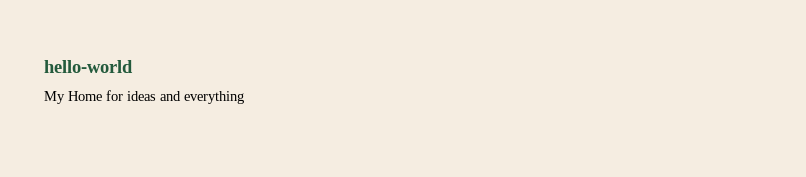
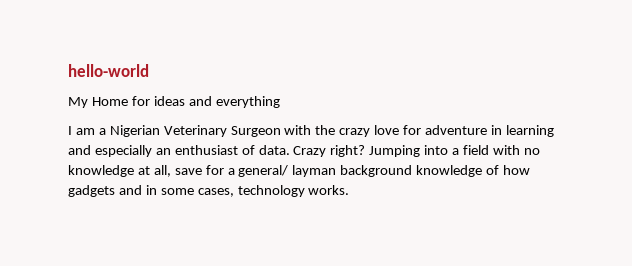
(244, 97) none -> [68,125,554,137] [68,145,540,157] [68,165,531,177] [68,185,350,197] // I am a Nigerian Veterinary Surgeon with the crazy love for adventure in learning and especially an enthusiast of data. Crazy right? Jumping into a field with no knowledge at all, save for a general/ layman background knowledge of how gadgets and in some cases, technology works.

